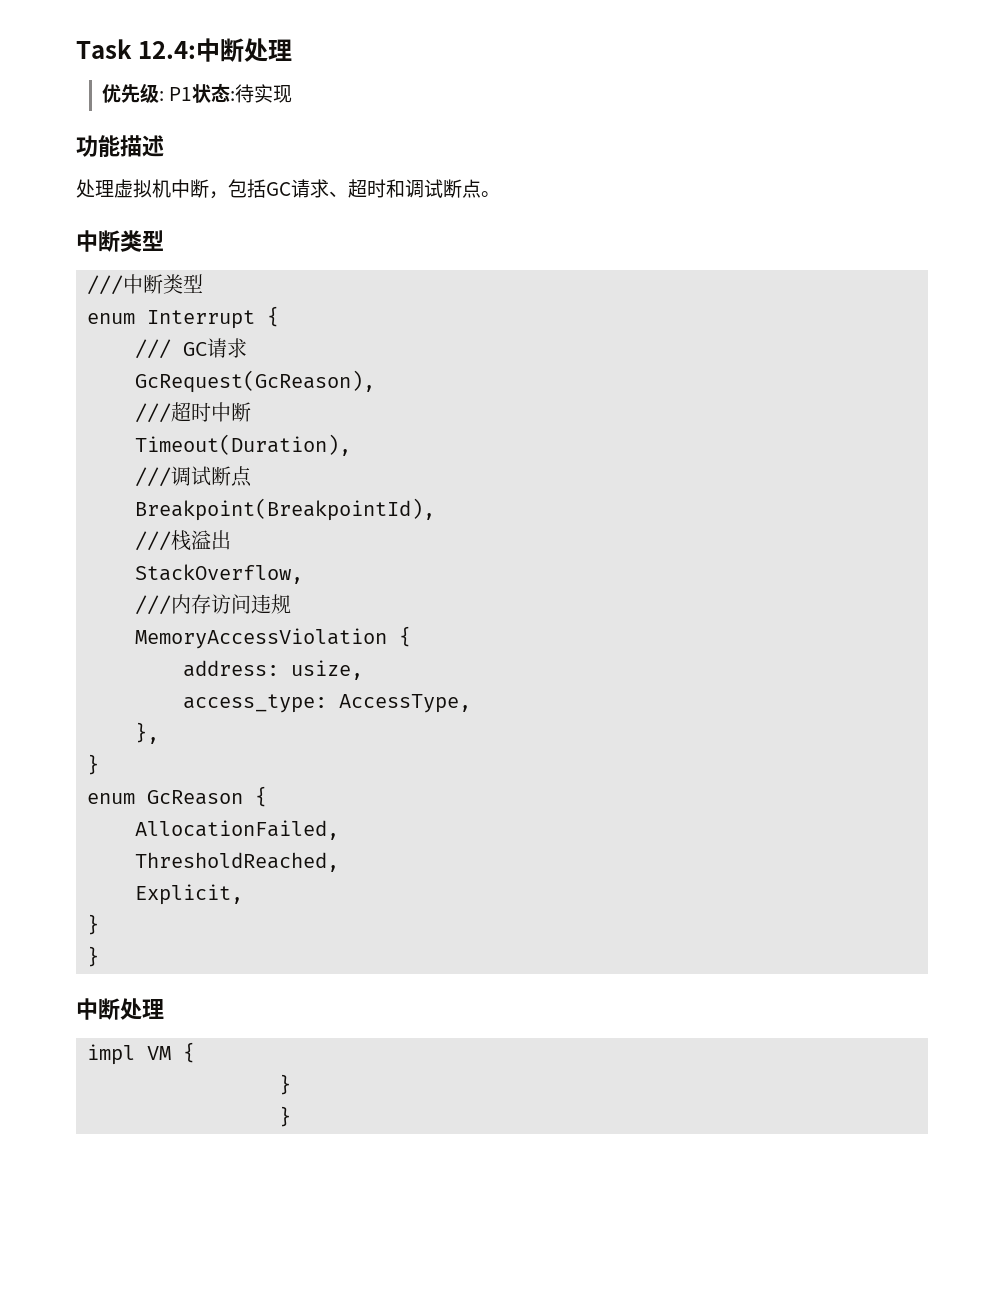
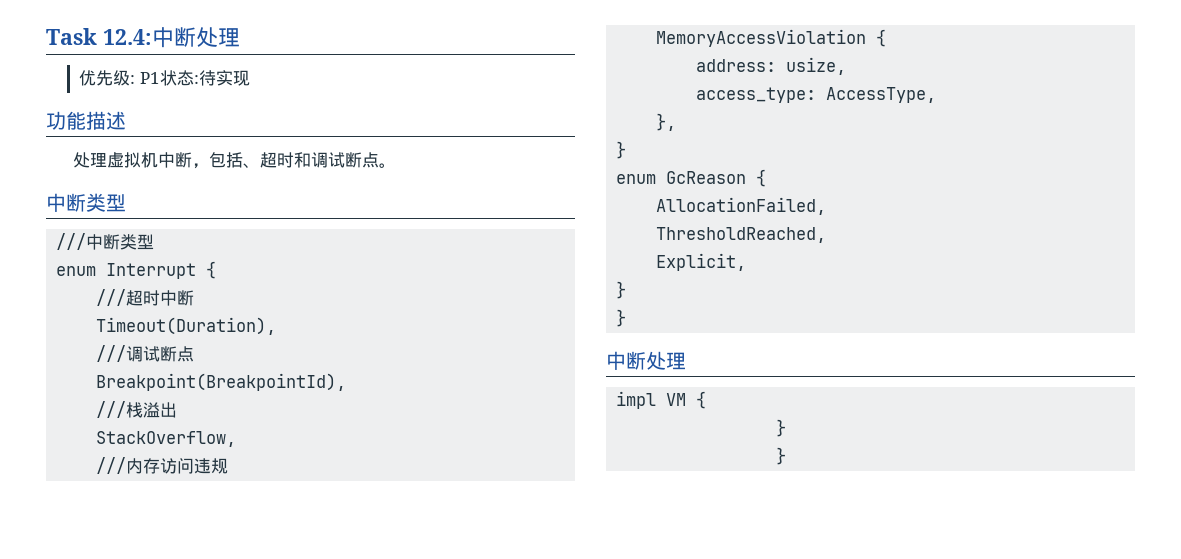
[266,179,329,198] GC请求 -> (243, 160) none
[135,338,248,359] [135,370,376,393] // /// GC请求 // GcRequest(GcReason), -> (217, 270) none

